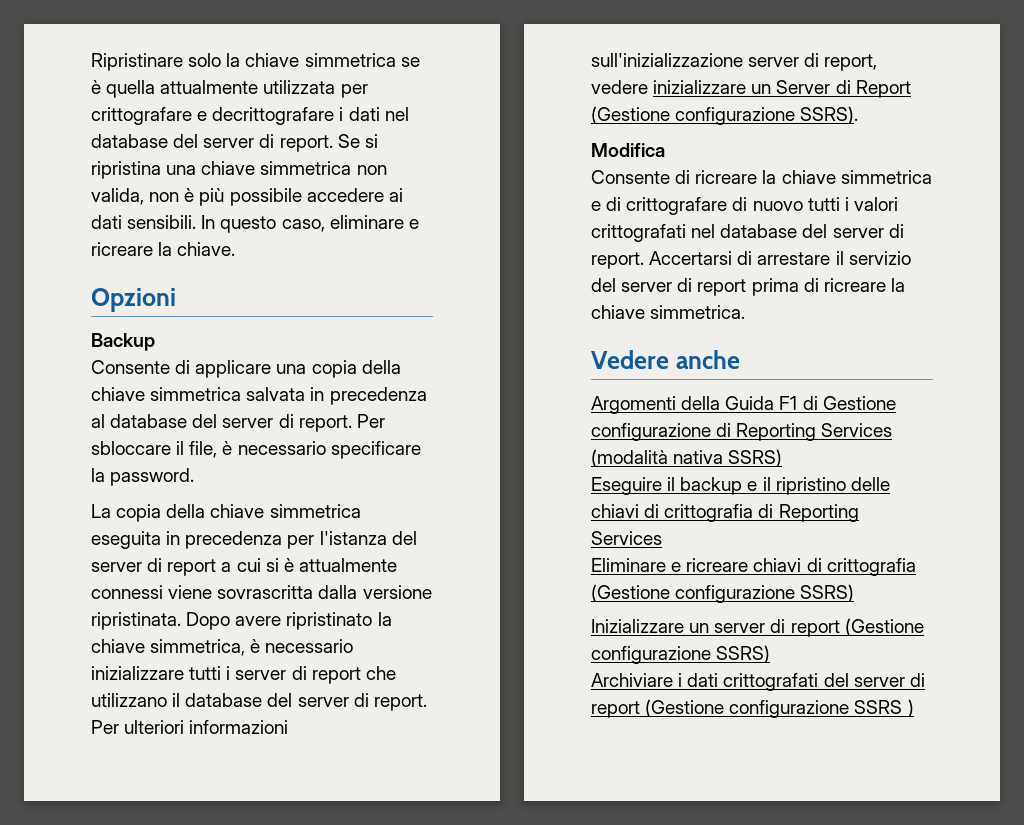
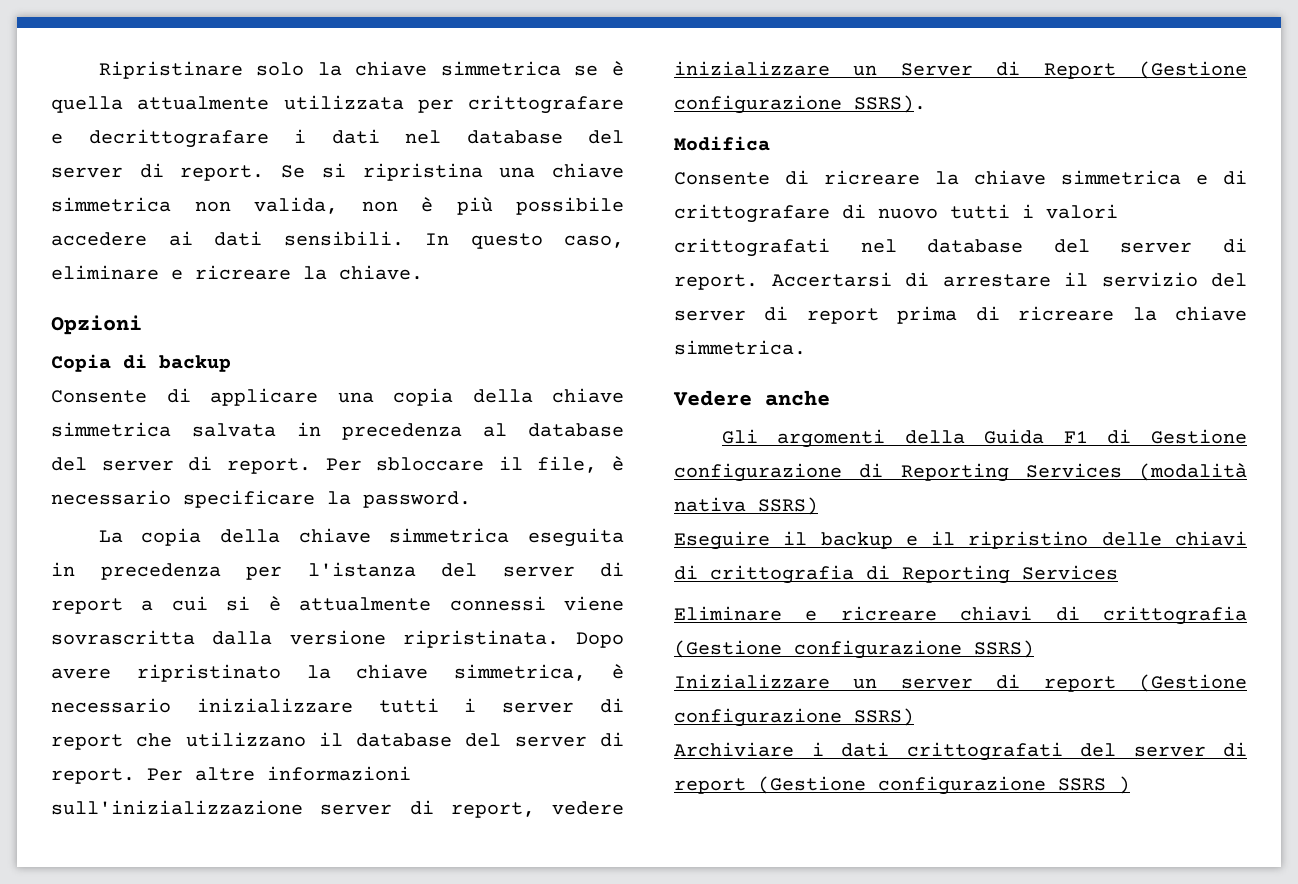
[91,333,155,351] Backup -> [51,354,231,372] Copia di backup
[124,720,185,734] ulteriori -> [195,767,255,781] altre
[591,396,676,414] Argomenti -> [721,429,886,448] Gli argomenti

